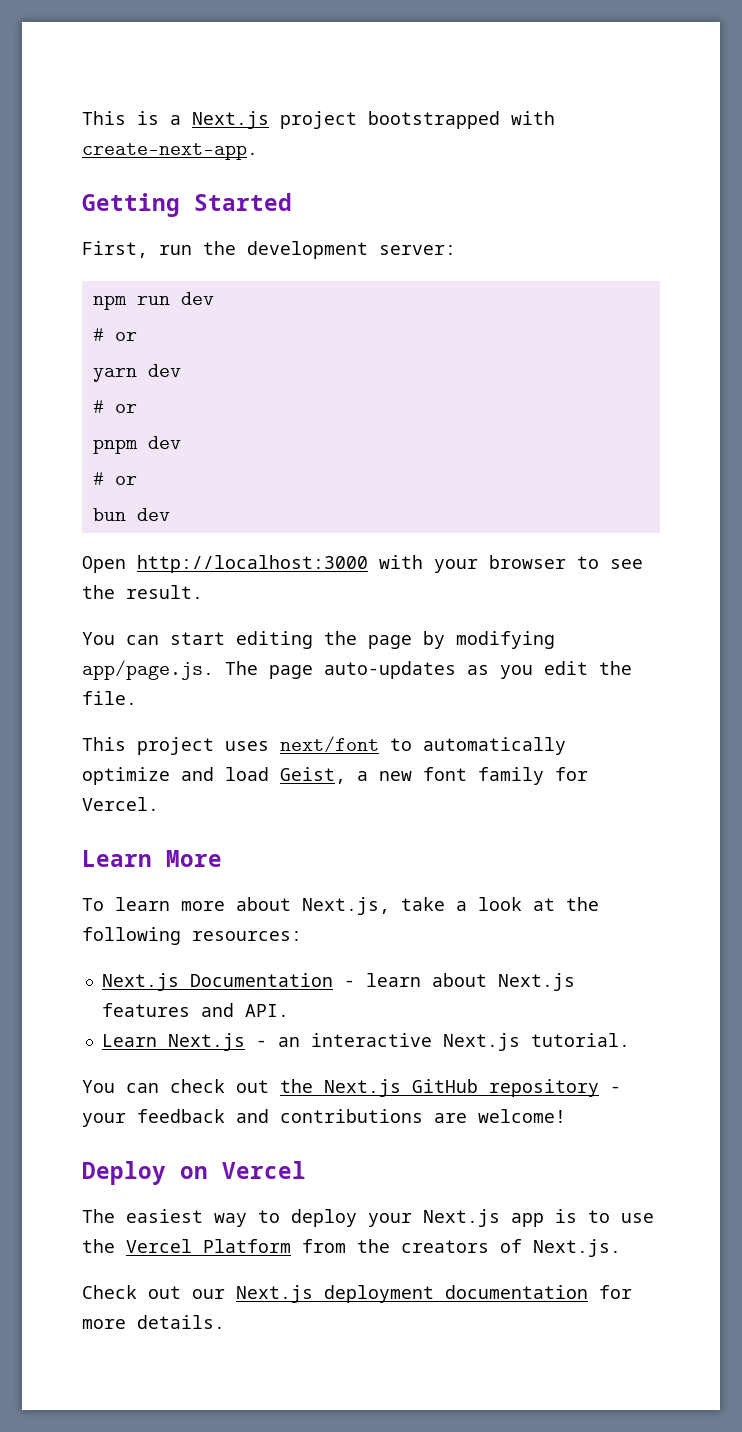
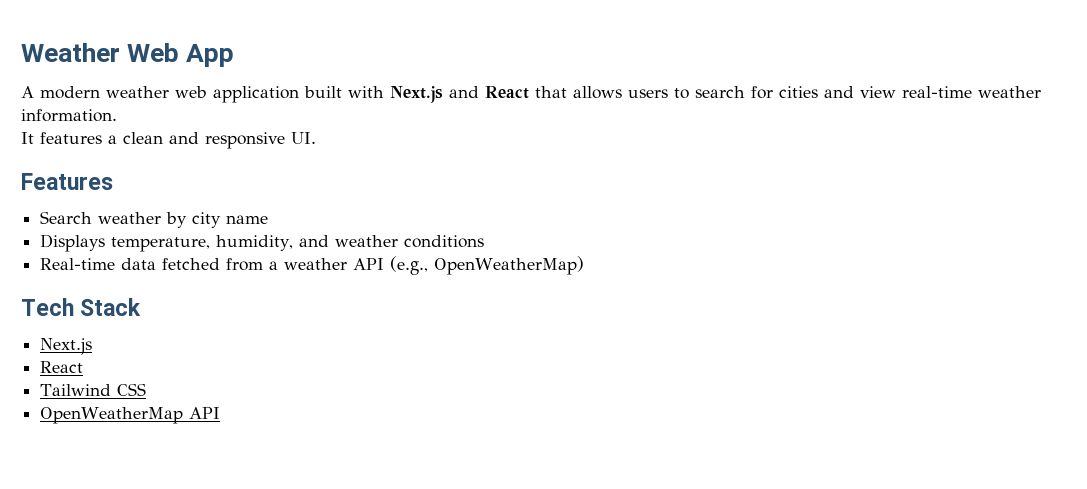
[82,111,555,129] [82,143,258,160] [82,193,292,217] [82,241,456,259] [92,292,214,310] [92,328,137,341] [92,364,181,382] [92,400,137,413] [92,436,181,454] [92,472,137,485] [92,508,170,521] [82,555,643,573] [82,585,203,599] [82,631,555,649] [82,660,632,680] [82,691,137,705] [82,736,566,755] [82,767,588,785] [82,797,159,811] [82,850,222,867] [82,897,599,915] [82,927,302,945] [101,973,575,991] [101,1003,289,1017] [101,1033,630,1051] [82,1079,621,1097] [82,1109,566,1127] [82,1161,306,1185] [82,1209,654,1227] [82,1239,621,1257] [82,1285,632,1303] [82,1315,225,1329] This is a Next.js project bootstrapped with create-next-app. // Getting Started // First, run the development server: // npm run dev // # or // yarn dev // # or // pnpm dev // # or // bun dev // Open http://localhost:3000 with your browser to see the result. // You can start editing the page by modifying app/page.js. The page auto-updates as you edit the file. // This project uses next/font to automatically optimize and load Geist, a new font family for Vercel. // Learn More // To learn more about Next.js, take a look at the following resources: // Next.js Documentation - learn about Next.js features and API. // Learn Next.js - an interactive Next.js tutorial. // You can check out the Next.js GitHub repository - your feedback and contributions are welcome! // Deploy on Vercel // The easiest way to deploy your Next.js app is to use the Vercel Platform from the creators of Next.js. // Check out our Next.js deployment documentation for more details. -> [21,43,235,67] [21,86,1041,103] [21,109,117,122] [21,132,316,149] [21,173,113,190] [40,211,269,228] [40,234,485,252] [40,256,585,275] [21,298,142,316] [40,338,93,355] [40,361,84,373] [40,383,147,396] [40,407,221,424] Weather Web App // A modern weather web application built with Next.js and React that allows users to search for cities and view real-time weather information. // It features a clean and responsive UI. // Features // Search weather by city name // Displays temperature, humidity, and weather conditions // Real-time data fetched from a weather API (e.g., OpenWeatherMap) // Tech Stack // Next.js // React // Tailwind CSS // OpenWeatherMap API

